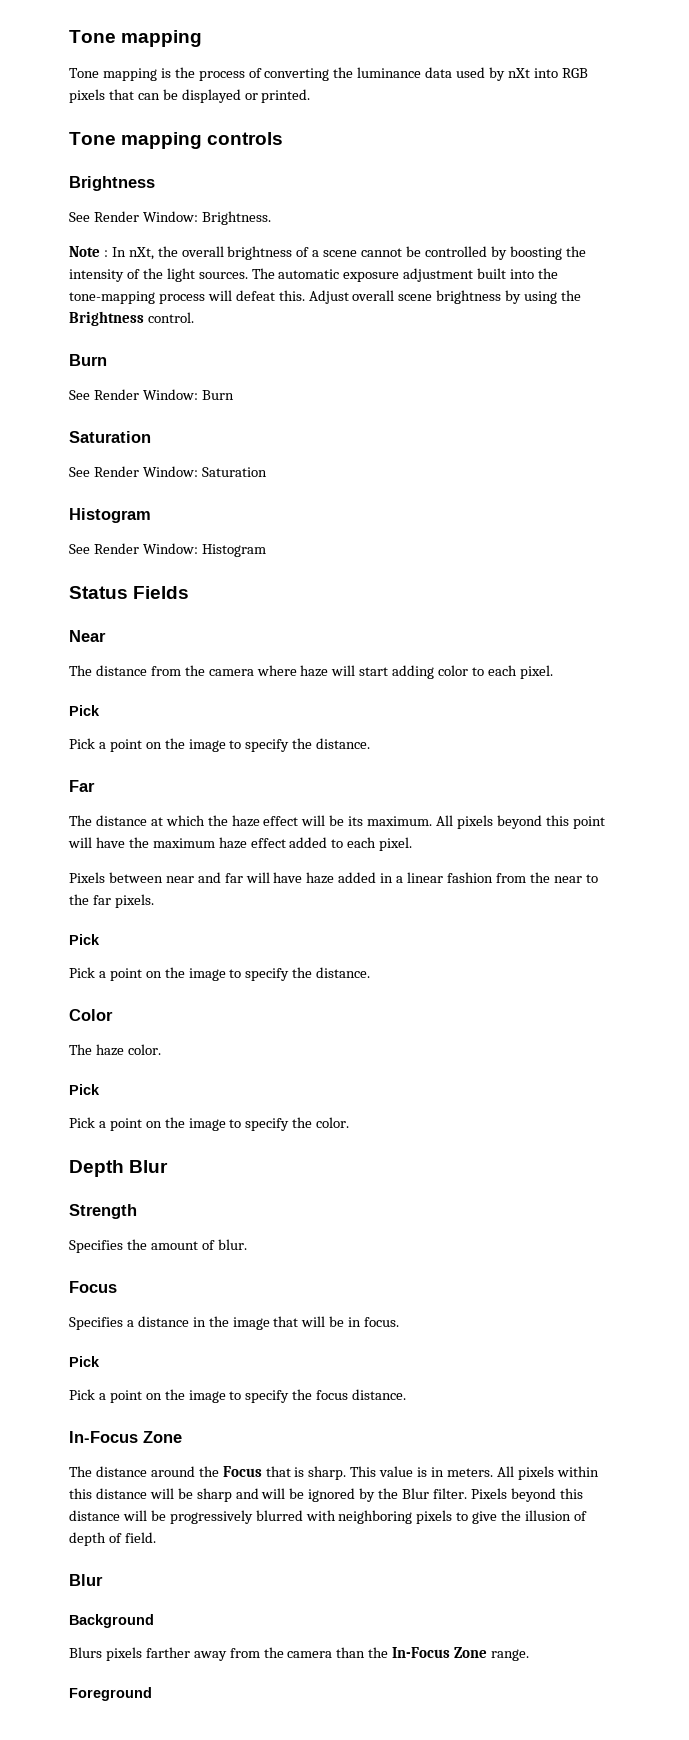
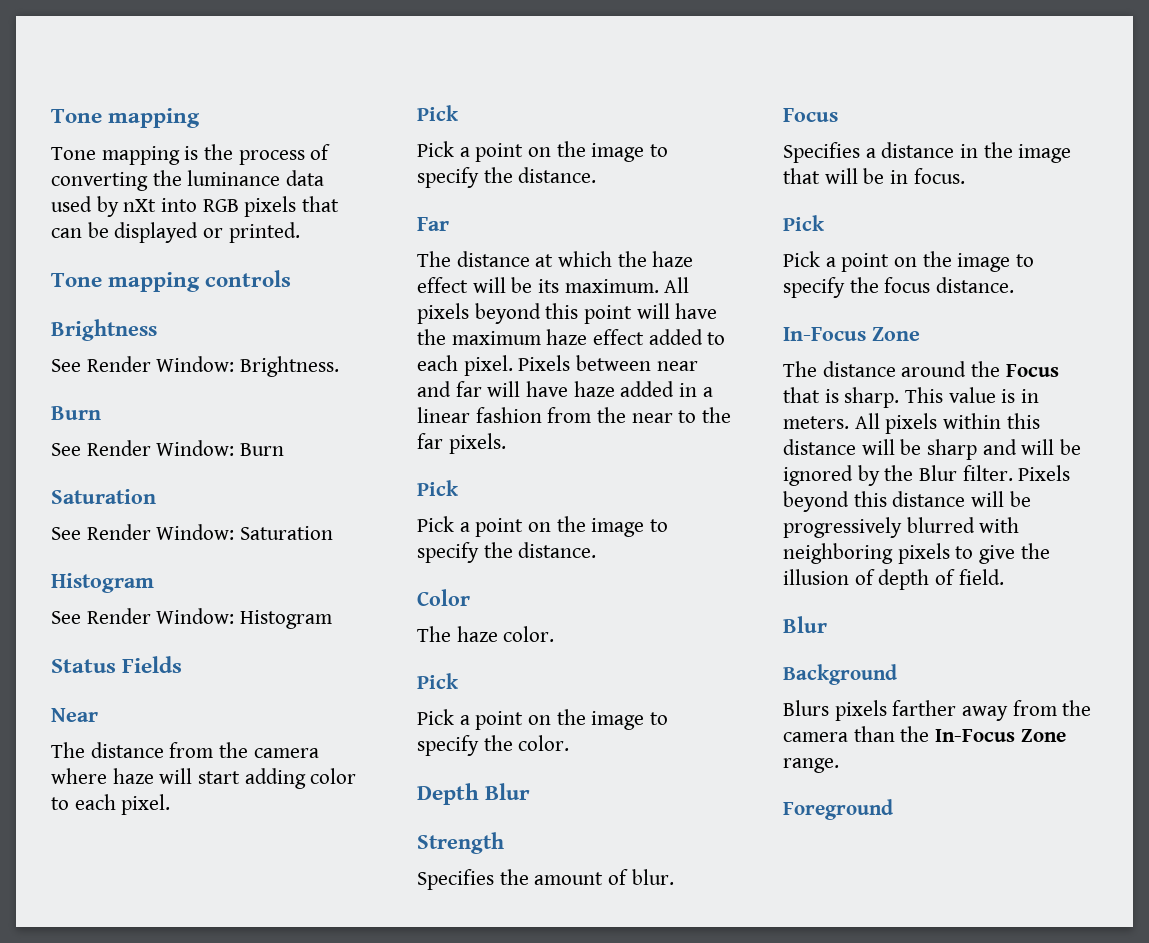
[69,246,586,260] [69,268,559,282] [69,290,582,304] [69,311,194,326] // Note : In nXt, the overall brightness of a scene cannot be controlled by boosting the intensity of the light sources. The automatic exposure adjustment built into the tone-mapping process will defeat this. Adjust overall scene brightness by using the Brightness control. -> (340, 366) none
(413, 844) // -> (513, 365) none

